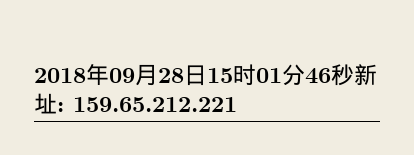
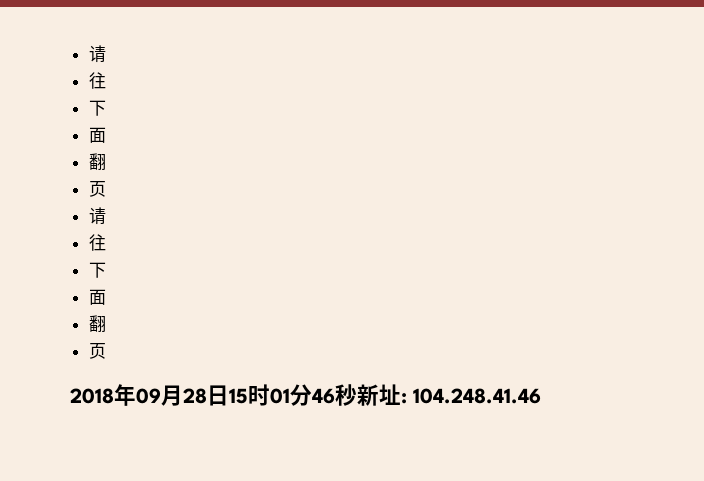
(34, 75) none -> [88,45,106,63] [88,72,106,89] [88,100,106,116] [88,127,106,143] [88,153,106,170] [88,181,106,197] [88,207,106,225] [88,234,106,251] [88,262,106,278] [88,289,106,305] [88,315,106,332] [88,343,106,359] 请 // 往 // 下 // 面 // 翻 // 页 // 请 // 往 // 下 // 面 // 翻 // 页 //
[73,97,237,112] 159.65.212.221 -> [413,388,541,404] 104.248.41.46

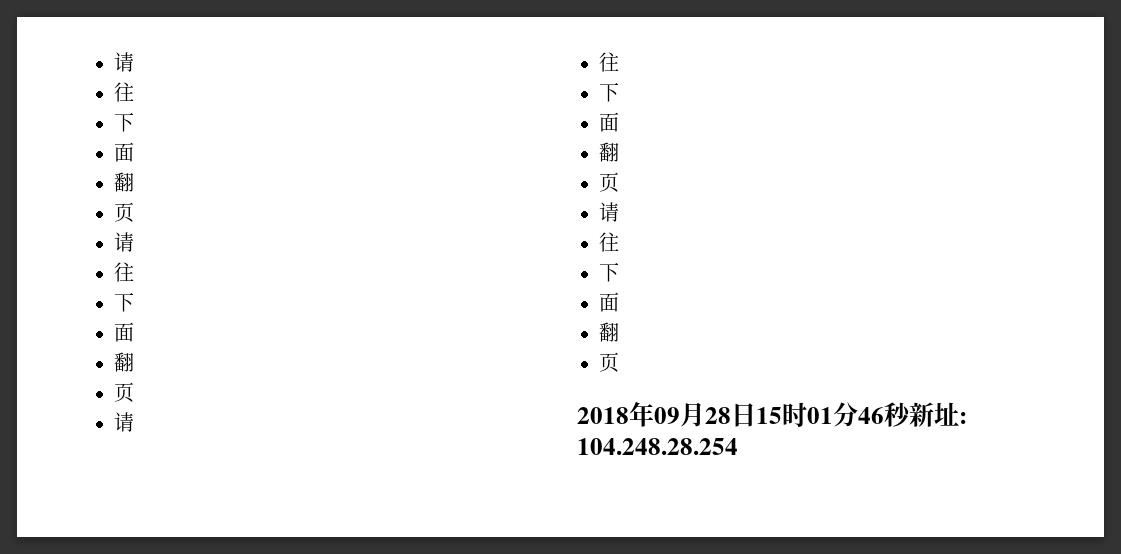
[88,45,106,63] [88,72,106,89] [88,100,106,116] [88,127,106,143] [88,153,106,170] [88,181,106,197] [88,207,106,225] [88,234,106,251] [88,262,106,278] [88,289,106,305] [88,315,106,332] [88,343,106,359] 请 // 往 // 下 // 面 // 翻 // 页 // 请 // 往 // 下 // 面 // 翻 // 页 -> [114,52,134,72] [114,82,134,102] [114,112,134,132] [114,142,134,162] [114,172,134,192] [114,202,134,222] [114,232,134,252] [114,262,134,282] [114,292,134,312] [114,322,134,342] [114,352,134,372] [114,382,134,402] [114,412,134,432] [599,52,619,72] [599,82,619,102] [599,112,619,132] [599,142,619,162] [599,172,619,192] [599,202,619,222] [599,232,619,252] [599,262,619,282] [599,292,619,312] [599,322,619,342] [599,352,619,372] 请 // 往 // 下 // 面 // 翻 // 页 // 请 // 往 // 下 // 面 // 翻 // 页 // 请 // 往 // 下 // 面 // 翻 // 页 // 请 // 往 // 下 // 面 // 翻 // 页
[413,388,541,404] 104.248.41.46 -> [577,438,738,455] 104.248.28.254

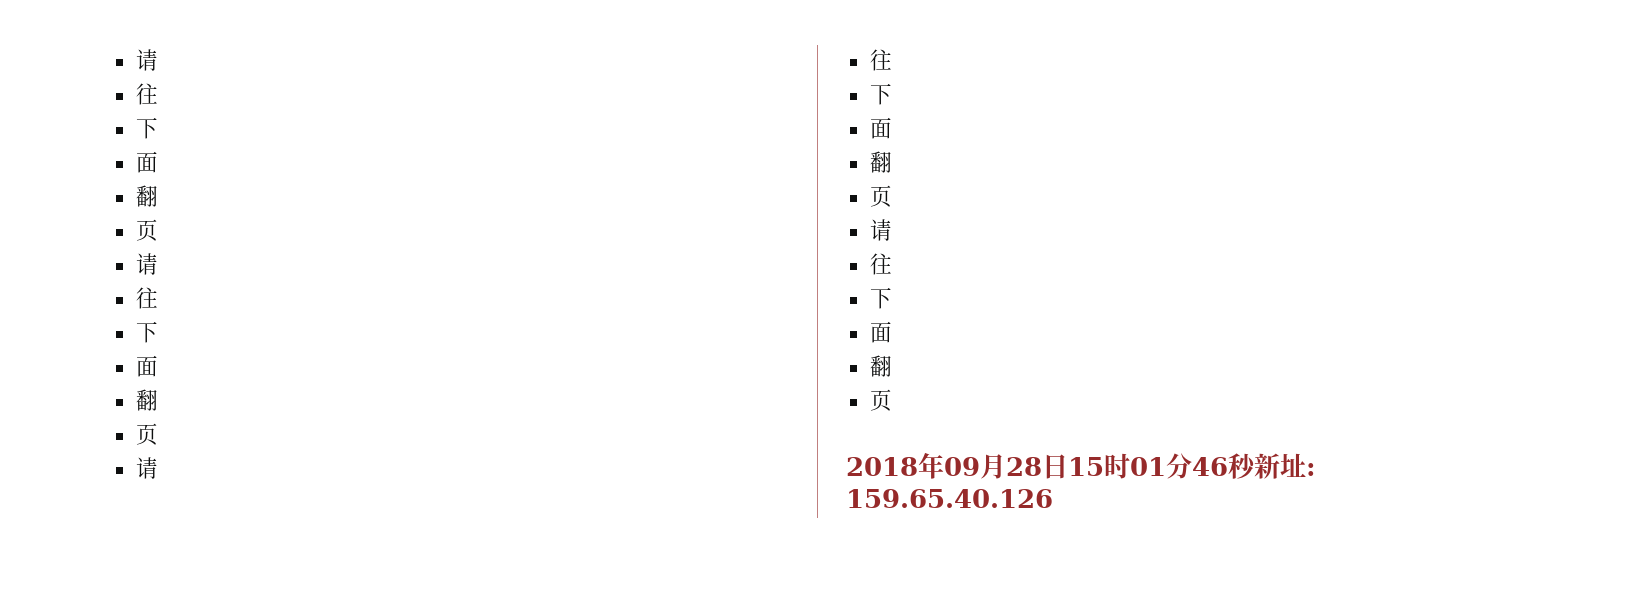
[577,438,738,455] 104.248.28.254 -> [846,489,1053,508] 159.65.40.126

